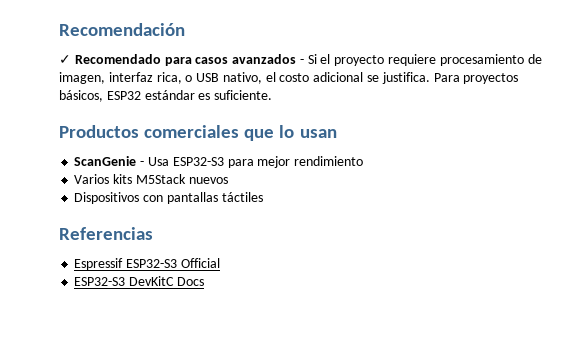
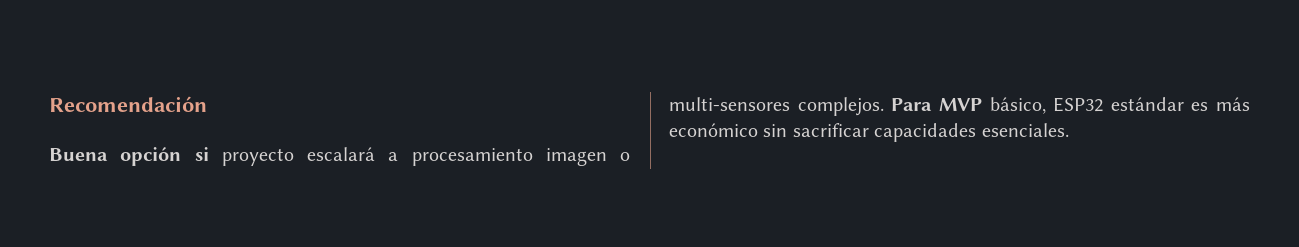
[59,54,542,66] [59,72,519,84] [59,90,273,102] [59,125,337,141] [74,156,364,168] [74,174,228,184] [74,192,263,204] [59,227,153,240] [74,258,220,270] [74,276,204,286] ✓ Recomendado para casos avanzados - Si el proyecto requiere procesamiento de imagen, interfaz rica, o USB nativo, el costo adicional se justifica. Para proyectos básicos, ESP32 estándar es suficiente. // Productos comerciales que lo usan // ScanGenie - Usa ESP32-S3 para mejor rendimiento // Varios kits M5Stack nuevos // Dispositivos con pantallas táctiles // Referencias // Espressif ESP32-S3 Official // ESP32-S3 DevKitC Docs -> [49,147,630,166] [669,97,1250,116] [669,123,1069,142] Buena opción si proyecto escalará a procesamiento imagen o multi-sensores complejos. Para MVP básico, ESP32 estándar es más económico sin sacrificar capacidades esenciales.

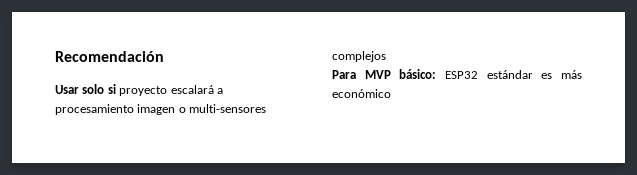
[49,147,182,166] Buena opción -> [55,84,105,94] Usar solo
[797,97,884,116] complejos. -> [332,51,386,62] complejos //
[989,97,1046,114] básico, -> [399,69,437,79] básico:
[763,123,1069,142] sin sacrificar capacidades esenciales. -> (391, 93) none

